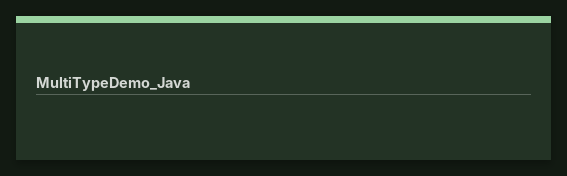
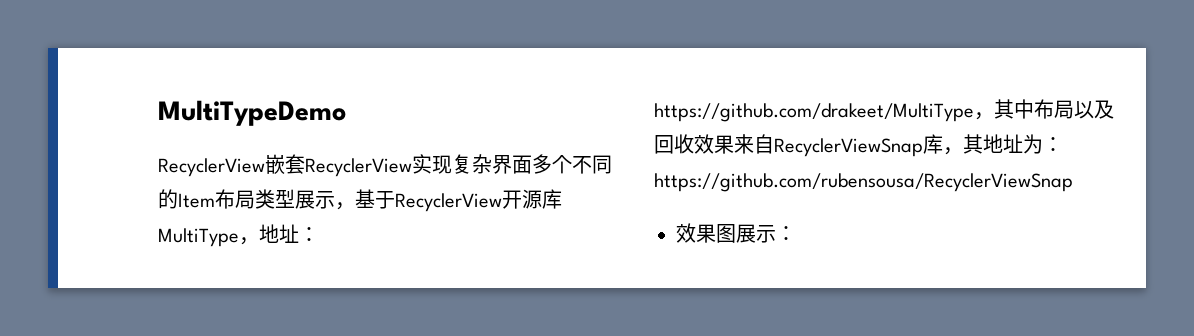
[36,76,190,91] MultiTypeDemo_Java -> [158,100,346,126] [158,154,612,177] [158,189,562,212] [158,224,319,247] [654,99,1114,122] [654,134,1063,157] [654,173,1073,192] [676,223,796,243] MultiTypeDemo // RecyclerView嵌套RecyclerView实现复杂界面多个不同的Item布局类型展示，基于RecyclerView开源库MultiType，地址：https://github.com/drakeet/MultiType，其中布局以及回收效果来自RecyclerViewSnap库，其地址为：https://github.com/rubensousa/RecyclerViewSnap // 效果图展示：

